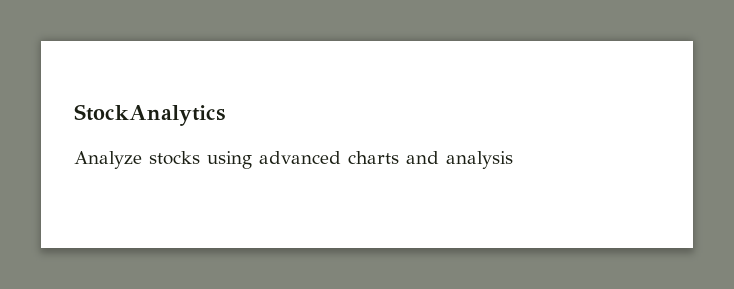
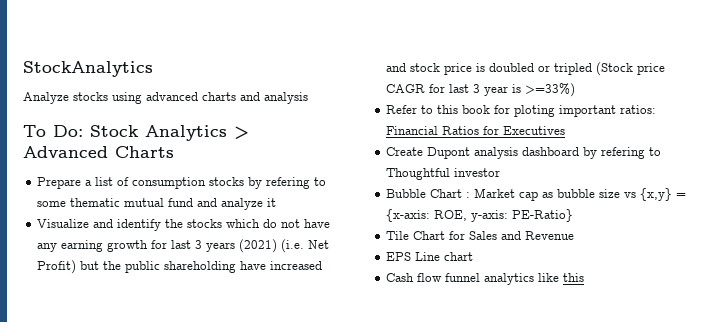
(513, 160) none -> [23,125,249,141] [23,146,174,158] [37,177,327,189] [37,198,277,210] [37,219,331,231] [37,239,330,253] [37,260,323,274] [386,62,666,76] [386,83,576,97] [386,105,657,117] [386,126,566,135] [386,147,662,159] [386,168,501,180] [386,188,687,201] [386,209,574,222] [386,231,575,240] [386,252,474,261] [386,273,585,285] // To Do: Stock Analytics > Advanced Charts // Prepare a list of consumption stocks by refering to some thematic mutual fund and analyze it // Visualize and identify the stocks which do not have any earning growth for last 3 years (2021) (i.e. Net Profit) but the public shareholding have increased and stock price is doubled or tripled (Stock price CAGR for last 3 year is >=33%) // Refer to this book for ploting important ratios: Financial Ratios for Executives // Create Dupont analysis dashboard by refering to Thoughtful investor // Bubble Chart : Market cap as bubble size vs {x,y} = {x-axis: ROE, y-axis: PE-Ratio} // Tile Chart for Sales and Revenue // EPS Line chart // Cash flow funnel analytics like this

